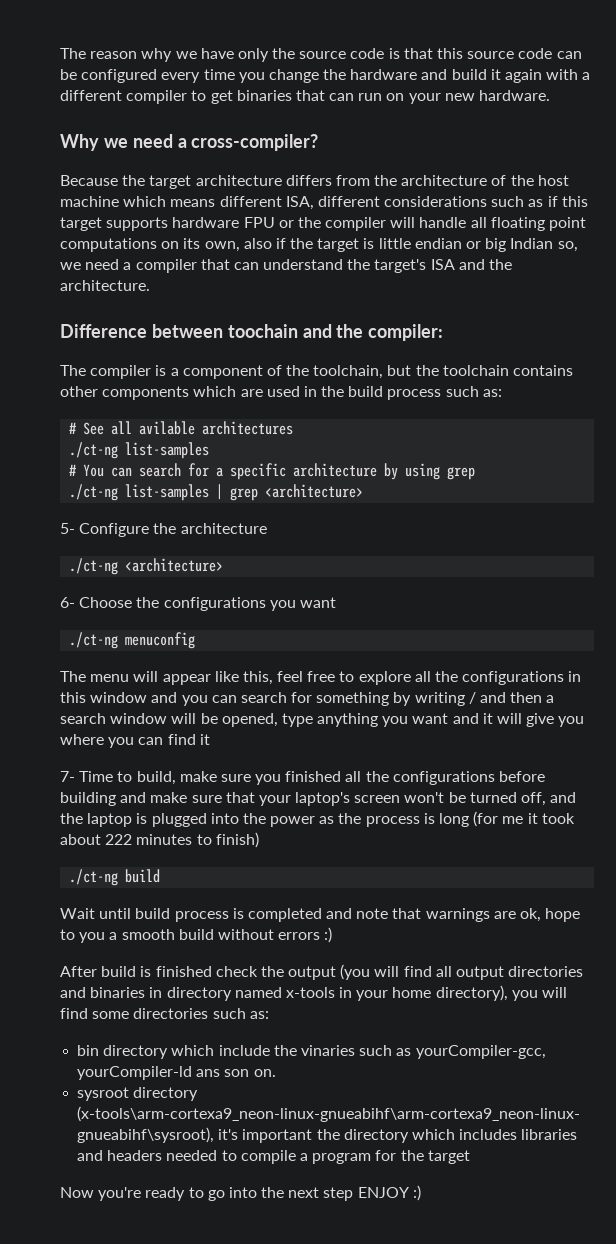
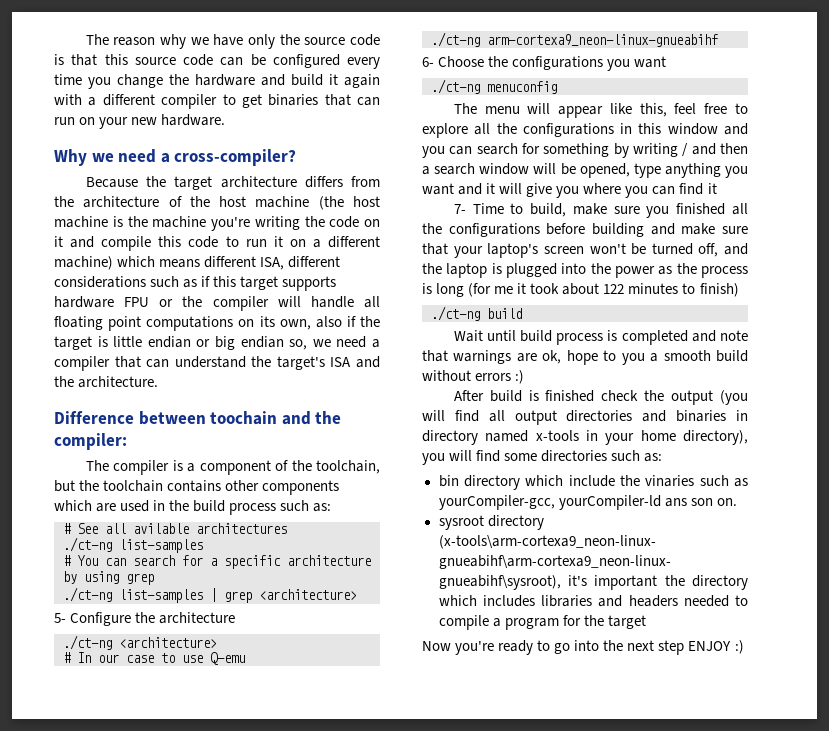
(119, 201) none -> [318,196,380,210] [54,216,380,231] [54,236,380,251] [54,256,113,270] (the host machine is the machine you're writing the code on it and compile this code to run it on a different machine)
[510,238,554,249] Indian -> [240,336,284,348] endian
(224, 565) none -> [63,652,245,665] [431,32,718,47] // # In our case to use Q-emu // ./ct-ng arm-cortexa9_neon-linux-gnueabihf
[105,834,133,845] 222 -> [603,284,625,294] 122

